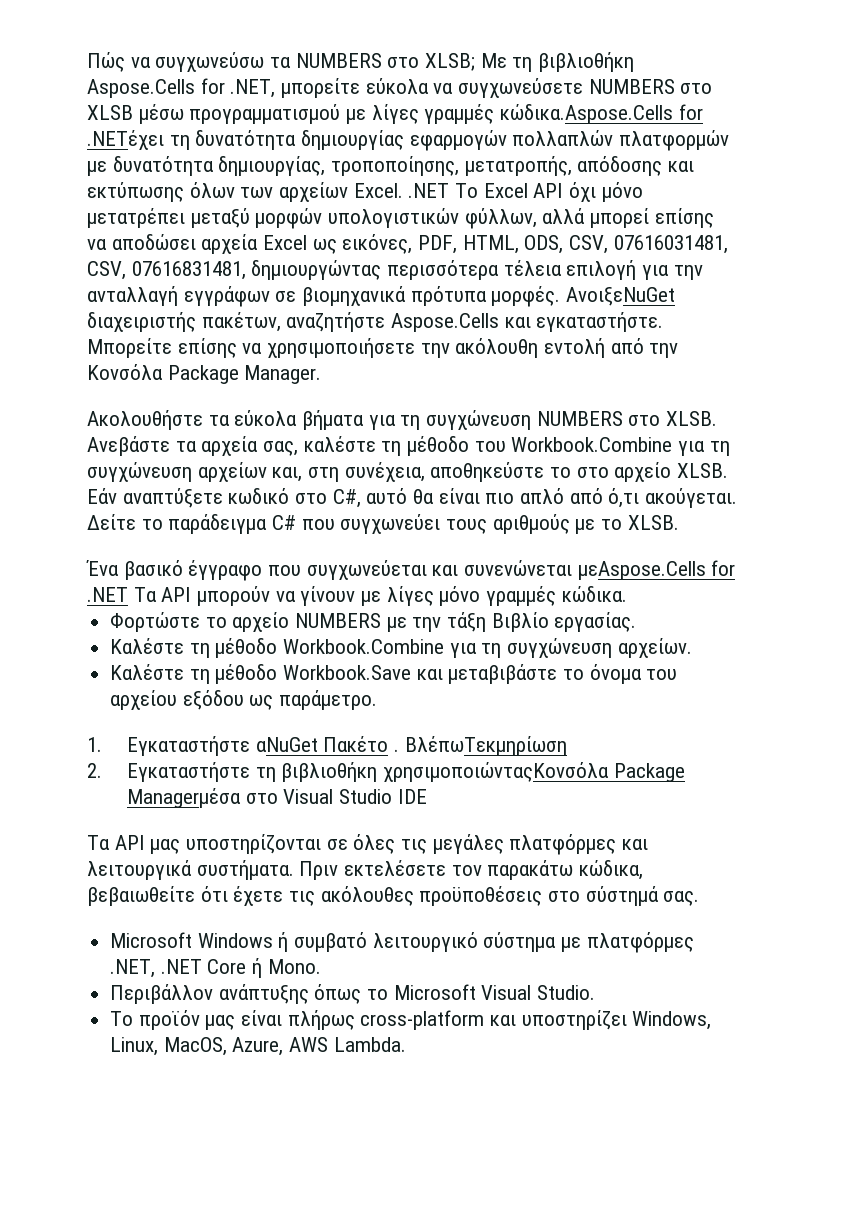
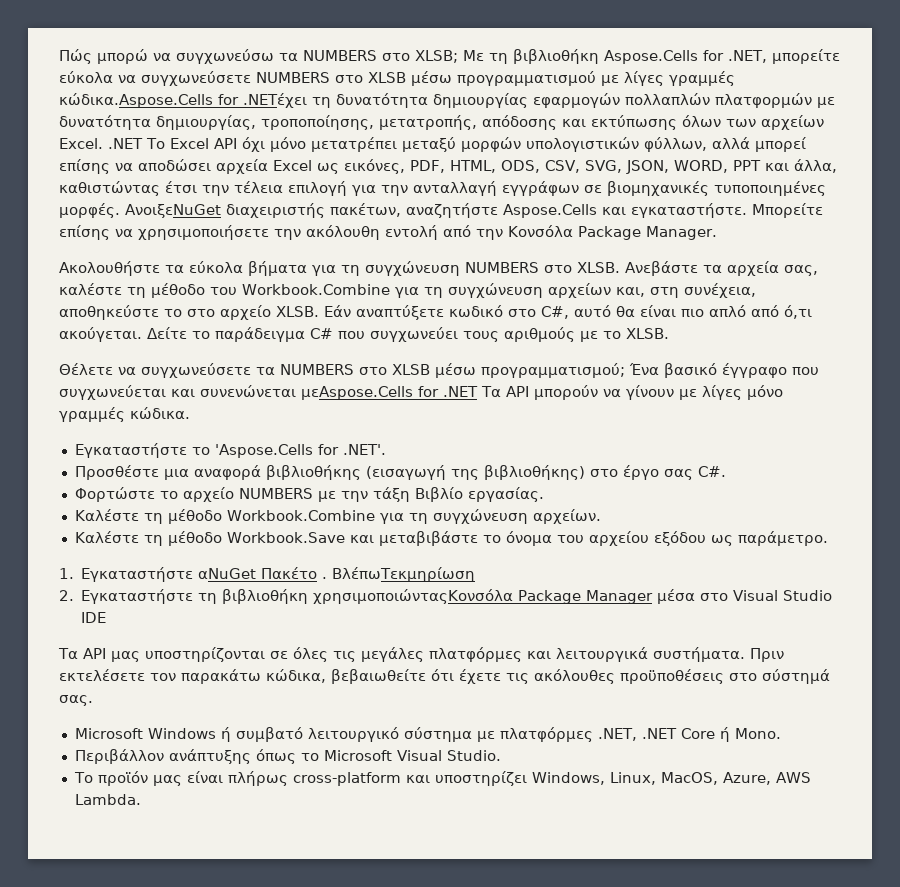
(125, 62) none -> [97,49,148,64] μπορώ
[613,235,728,254] [87,260,500,280] 07616031481, CSV, 07616831481, δημιουργώντας περισσότερα -> [585,159,837,174] [59,181,229,196] SVG, JSON, WORD, PPT και άλλα, καθιστώντας έτσι την
[302,286,487,306] βιομηχανικά πρότυπα -> [607,181,826,196] βιομηχανικές τυποποιημένες
(679, 522) none -> [59,363,625,378] Θέλετε να συγχωνεύσετε τα NUMBERS στο XLSB μέσω προγραμματισμού;
(627, 594) none -> [74,443,386,458] [74,465,726,480] // Εγκαταστήστε το 'Aspose.Cells for .NET'. // Προσθέστε μια αναφορά βιβλιοθήκης (εισαγωγή της βιβλιοθήκης) στο έργο σας C#.
[126,788,241,808] Managerμέσα -> [586,589,696,604] Manager μέσα

